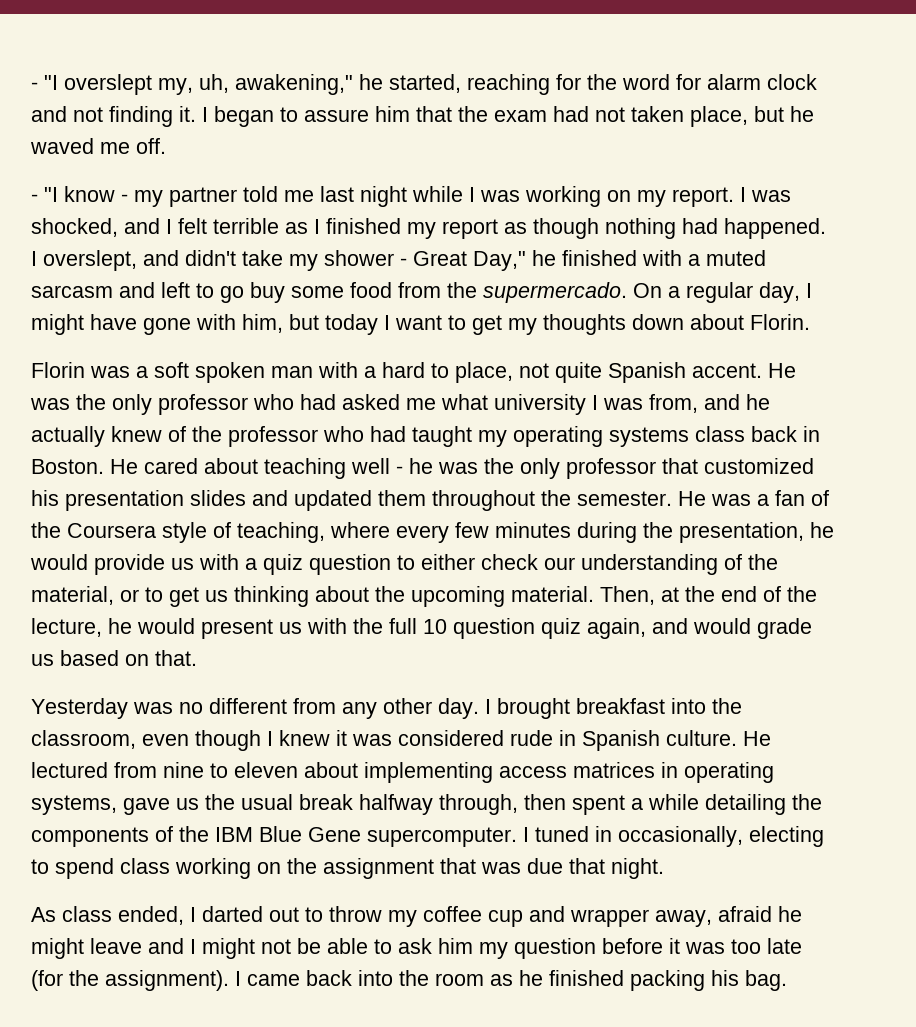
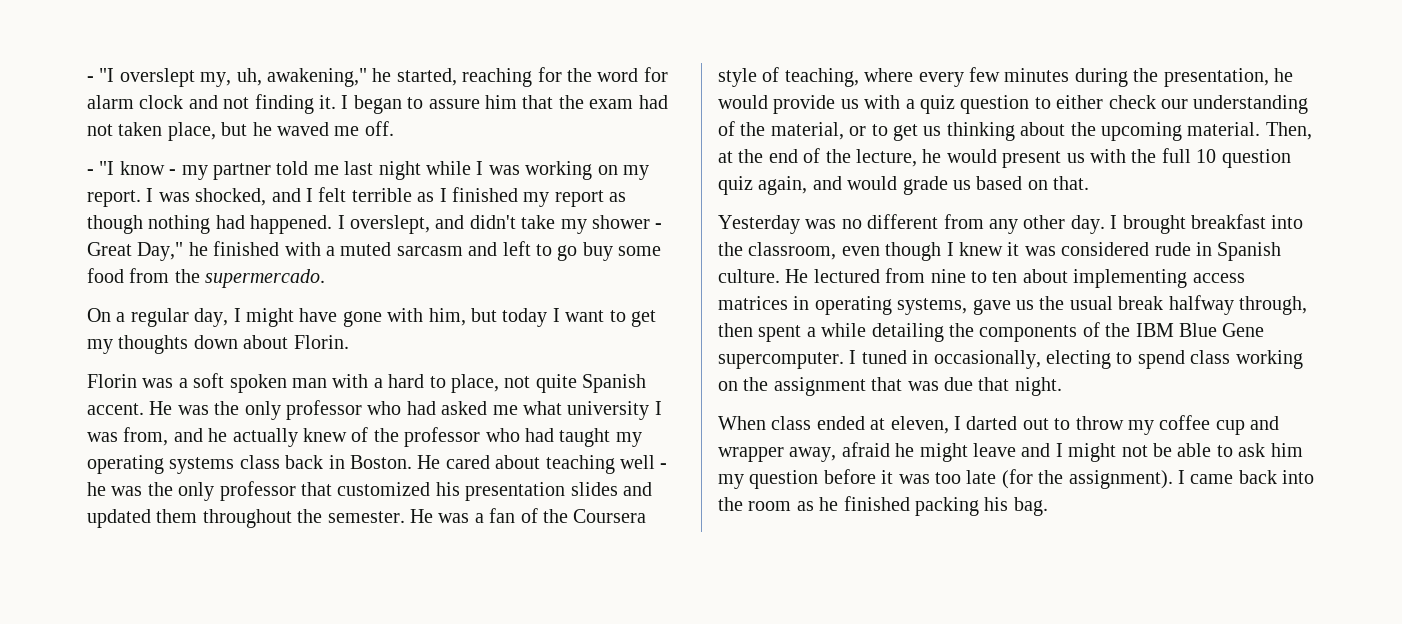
(627, 292) none -> (326, 278) //
[234,762,298,778] eleven -> [992,271,1018,283] ten
[31,906,184,925] As class ended, -> [718,416,949,434] When class ended at eleven,

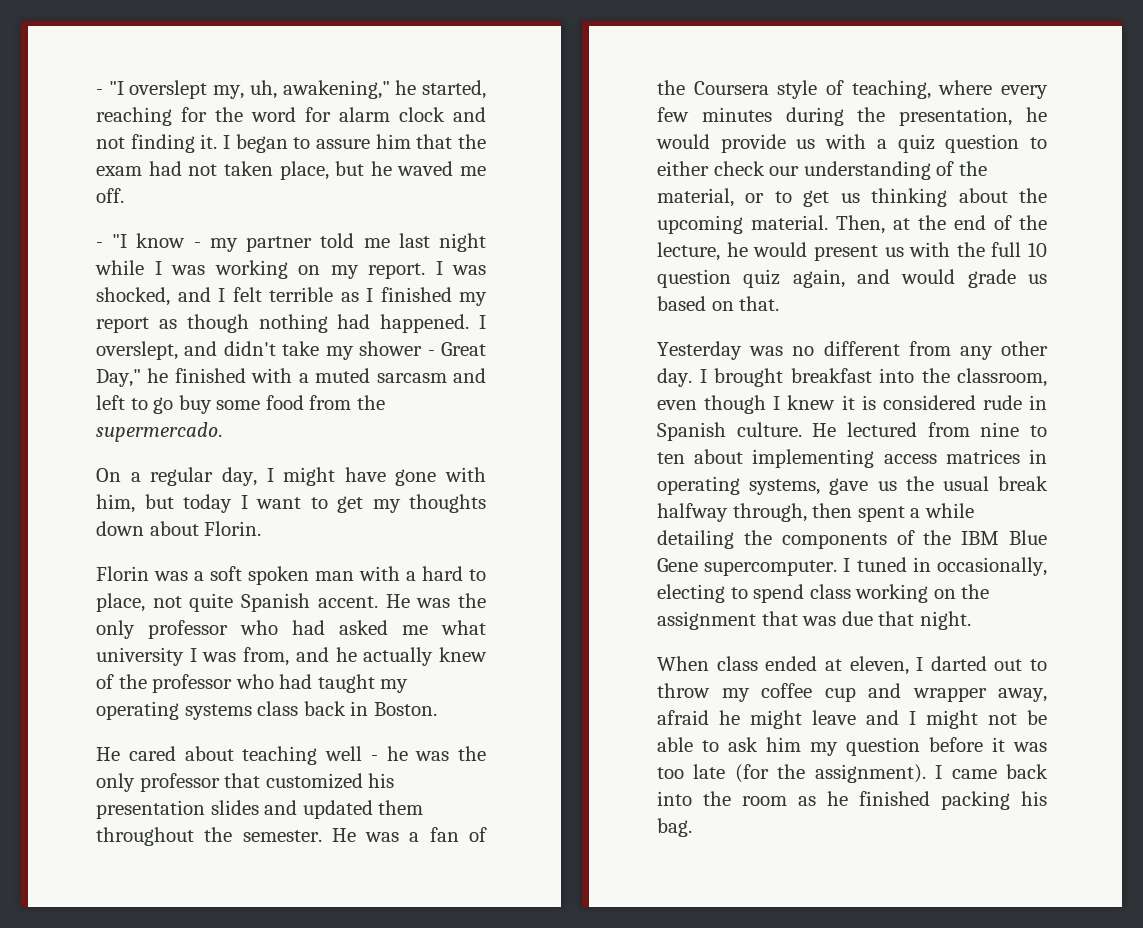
(412, 462) none -> (437, 709) //
[1024,246,1056,256] was -> [861,395,876,410] is

